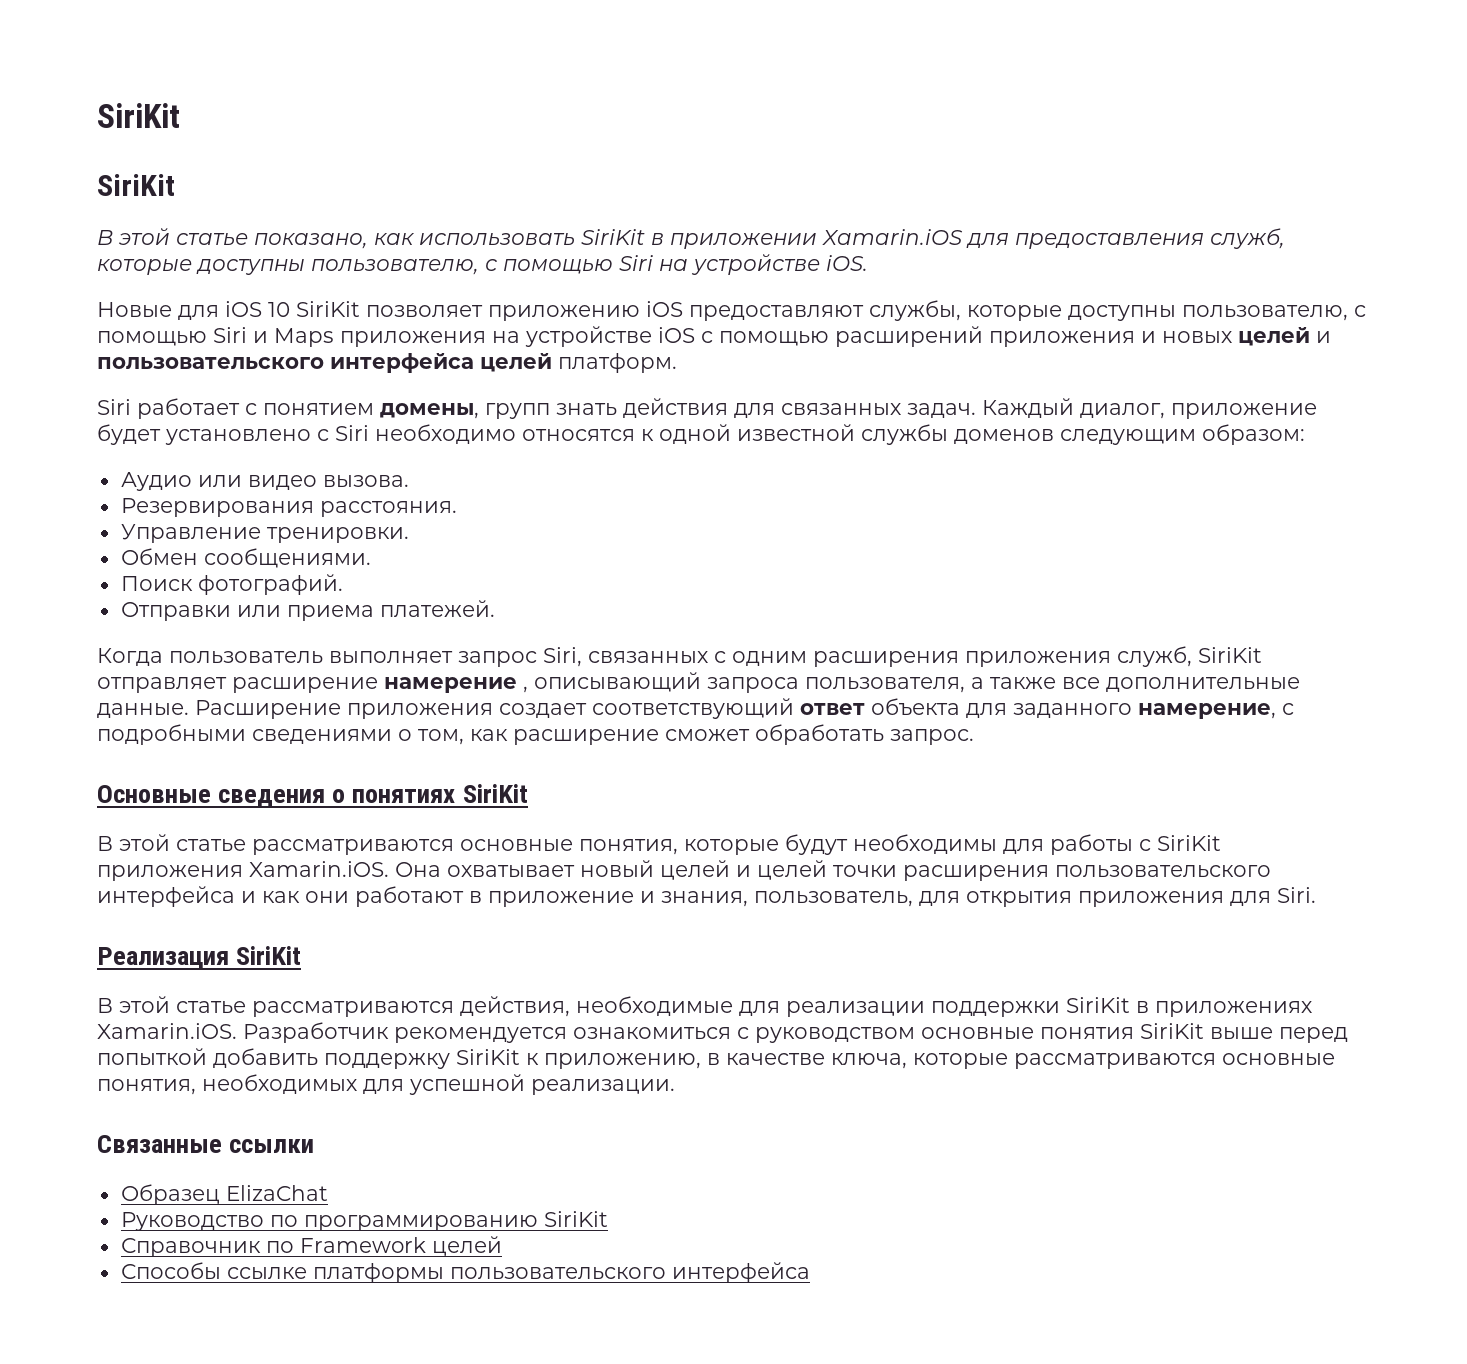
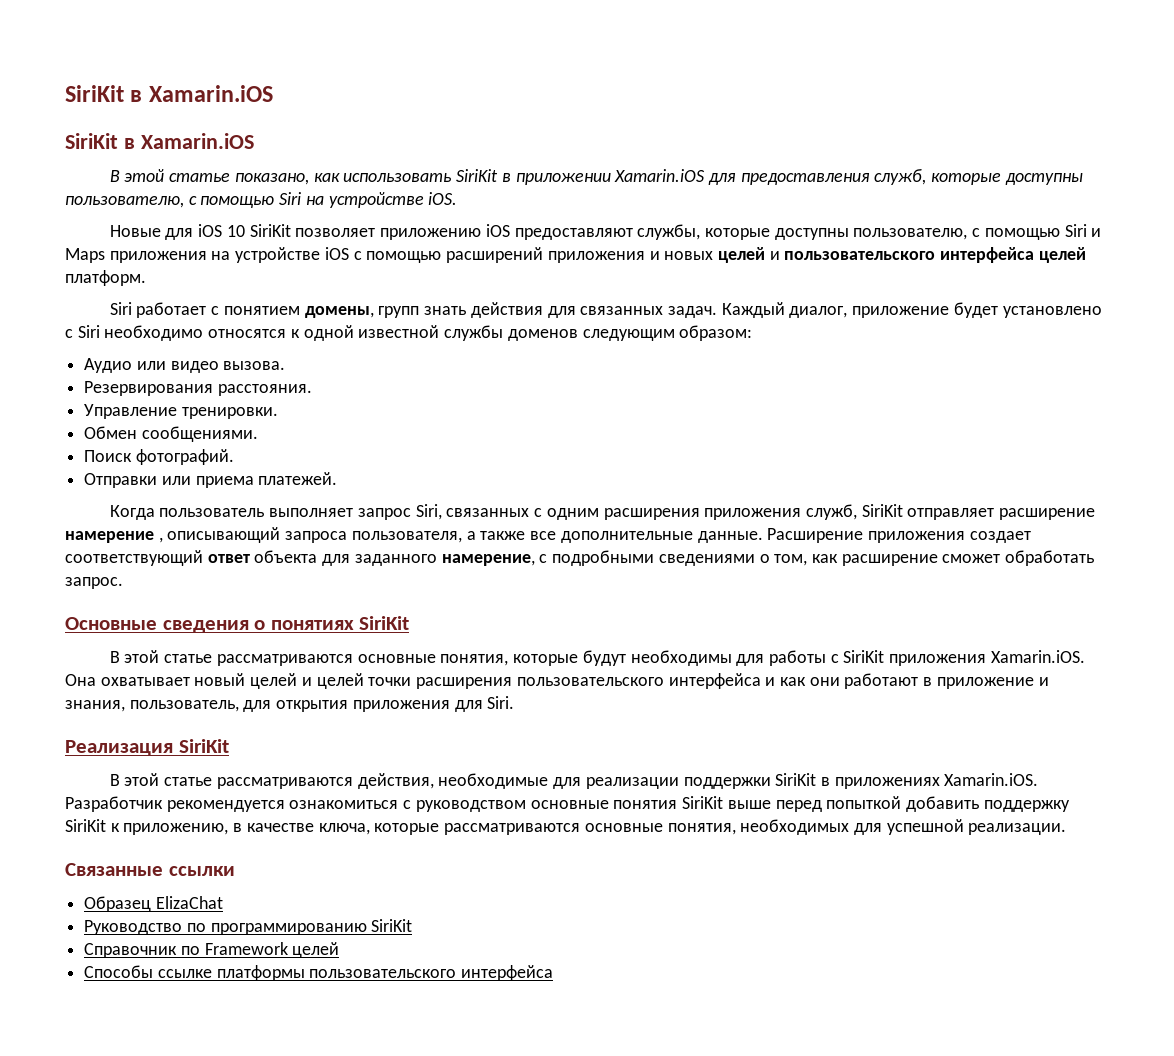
[97,103,180,128] [97,174,175,196] SiriKit // SiriKit -> [65,85,273,102] [65,133,254,149] SiriKit в Xamarin.iOS // SiriKit в Xamarin.iOS

